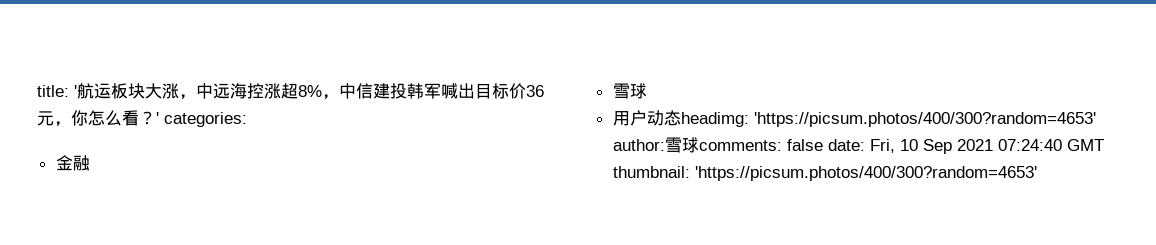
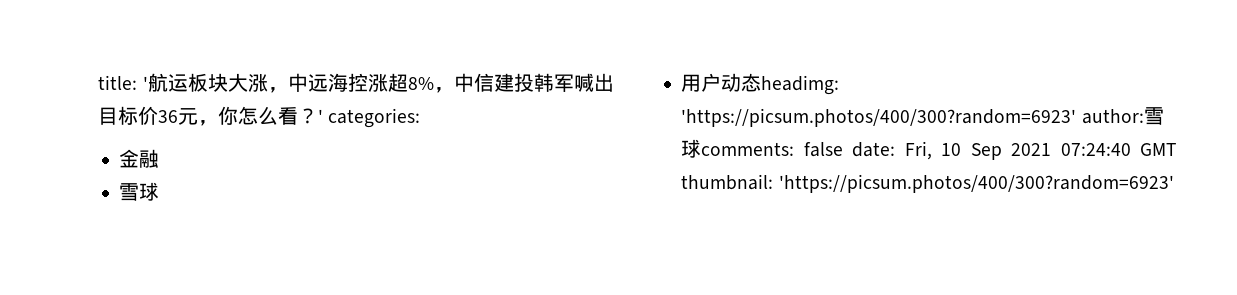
[753,112,1096,127] 'https://picsum.photos/400/300?random=4653' -> [681,108,1077,127] 'https://picsum.photos/400/300?random=6923'
[694,166,1037,181] 'https://picsum.photos/400/300?random=4653' -> [778,174,1174,193] 'https://picsum.photos/400/300?random=6923'

